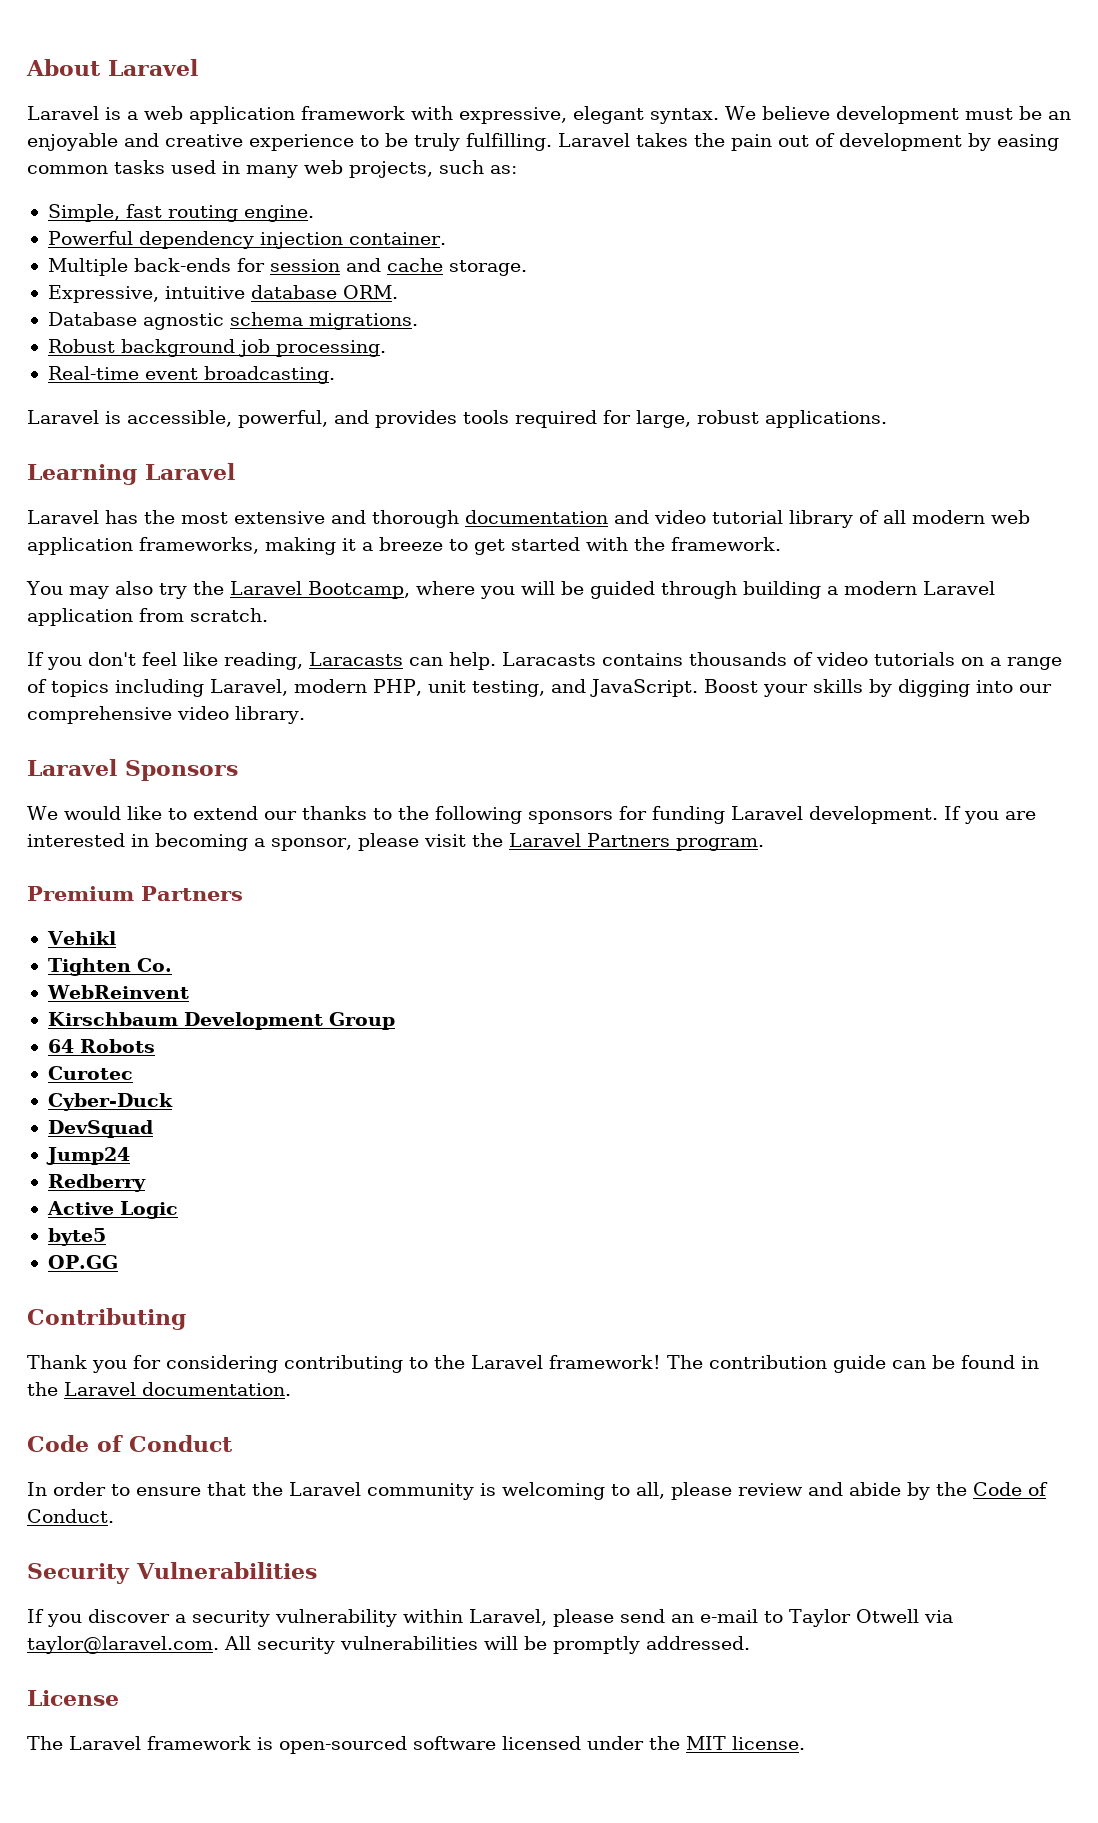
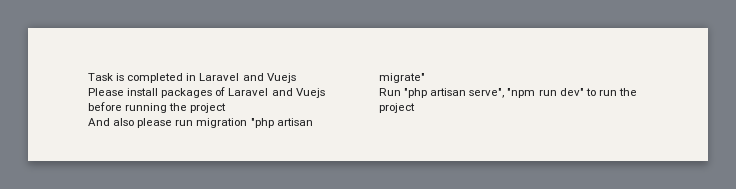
[26,59,198,76] [27,106,1071,124] [27,133,1059,151] [27,160,517,178] [47,204,314,222] [47,231,446,249] [47,258,527,276] [47,285,398,303] [47,312,418,330] [47,339,386,357] [47,366,335,384] [27,410,887,428] [27,463,235,485] [27,510,1030,528] [27,537,781,555] [26,581,995,599] [27,608,268,626] [27,652,1062,670] [27,679,1052,697] [27,706,305,724] [27,759,238,781] [27,806,1036,824] [27,833,764,851] [27,886,243,901] [46,931,116,945] [47,958,172,976] [46,985,189,999] [47,1012,395,1030] [47,1039,155,1053] [47,1066,133,1080] [47,1093,173,1111] [47,1120,153,1138] [45,1147,130,1165] [47,1174,146,1192] [46,1201,178,1219] [47,1228,106,1246] [47,1255,118,1269] [27,1308,186,1330] [27,1355,1039,1373] [27,1382,291,1396] [27,1435,233,1452] [27,1482,1048,1500] [27,1509,114,1523] [27,1562,317,1584] [27,1609,953,1627] [27,1636,750,1654] [27,1690,119,1706] [27,1736,805,1754] About Laravel // Laravel is a web application framework with expressive, elegant syntax. We believe development must be an enjoyable and creative experience to be truly fulfilling. Laravel takes the pain out of development by easing common tasks used in many web projects, such as: // Simple, fast routing engine. // Powerful dependency injection container. // Multiple back-ends for session and cache storage. // Expressive, intuitive database ORM. // Database agnostic schema migrations. // Robust background job processing. // Real-time event broadcasting. // Laravel is accessible, powerful, and provides tools required for large, robust applications. // Learning Laravel // Laravel has the most extensive and thorough documentation and video tutorial library of all modern web application frameworks, making it a breeze to get started with the framework. // You may also try the Laravel Bootcamp, where you will be guided through building a modern Laravel application from scratch. // If you don't feel like reading, Laracasts can help. Laracasts contains thousands of video tutorials on a range of topics including Laravel, modern PHP, unit testing, and JavaScript. Boost your skills by digging into our comprehensive video library. // Laravel Sponsors // We would like to extend our thanks to the following sponsors for funding Laravel development. If you are interested in becoming a sponsor, please visit the Laravel Partners program. // Premium Partners // Vehikl // Tighten Co. // WebReinvent // Kirschbaum Development Group // 64 Robots // Curotec // Cyber-Duck // DevSquad // Jump24 // Redberry // Active Logic // byte5 // OP.GG // Contributing // Thank you for considering contributing to the Laravel framework! The contribution guide can be found in the Laravel documentation. // Code of Conduct // In order to ensure that the Laravel community is welcoming to all, please review and abide by the Code of Conduct. // Security Vulnerabilities // If you discover a security vulnerability within Laravel, please send an e-mail to Taylor Otwell via taylor@laravel.com. All security vulnerabilities will be promptly addressed. // License // The Laravel framework is open-sourced software licensed under the MIT license. -> [88,73,296,83] [88,87,325,98] [88,102,227,113] [88,118,313,128] [379,73,425,83] [379,88,637,98] [379,103,415,113] Task is completed in Laravel and Vuejs // Please install packages of Laravel and Vuejs before running the project // And also please run migration "php artisan migrate" // Run "php artisan serve", "npm run dev" to run the project

